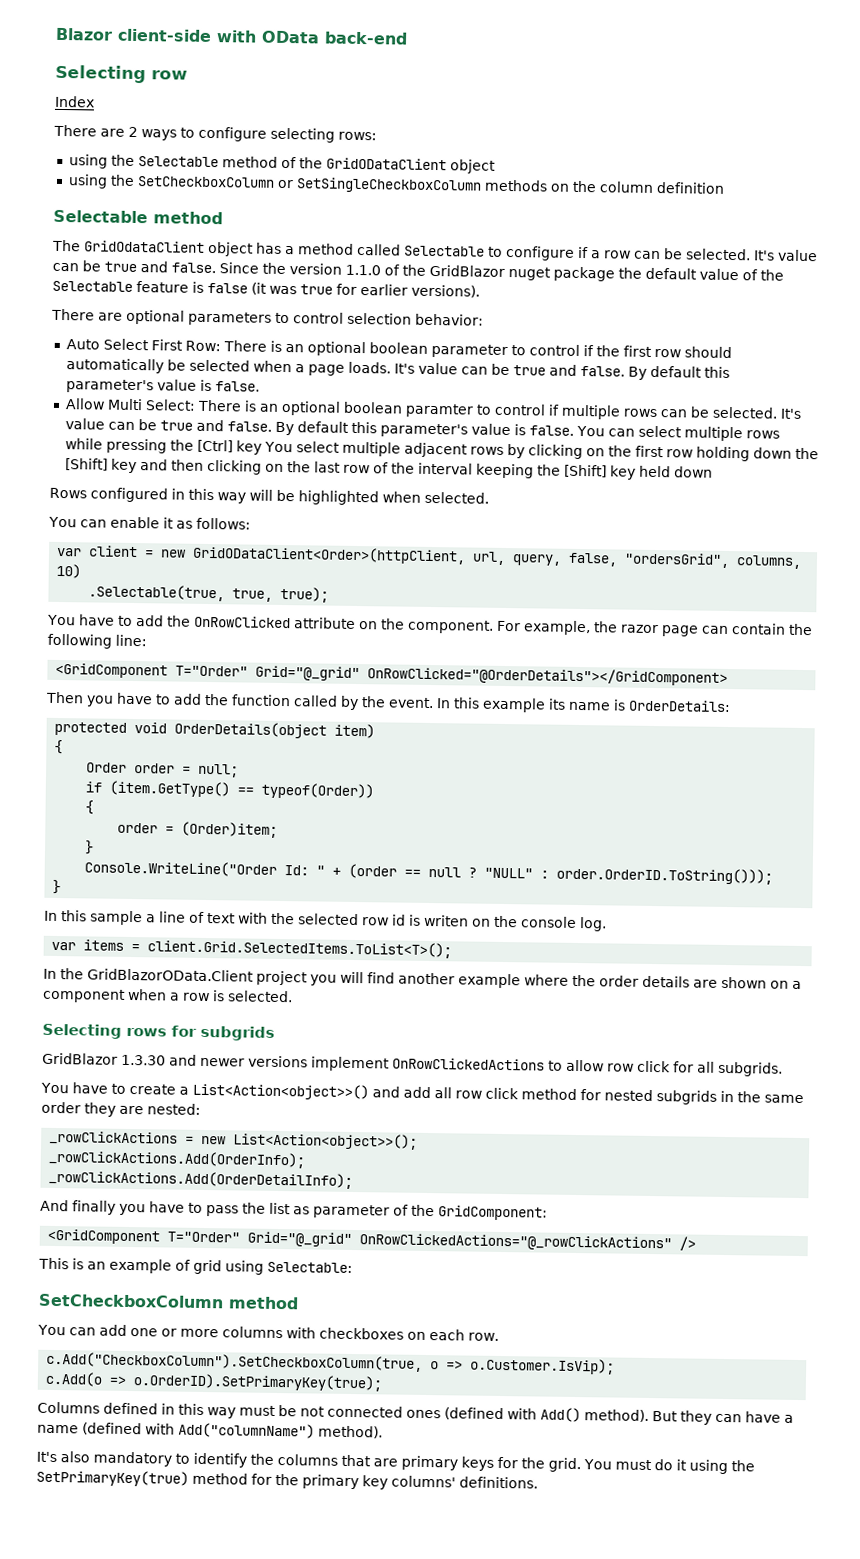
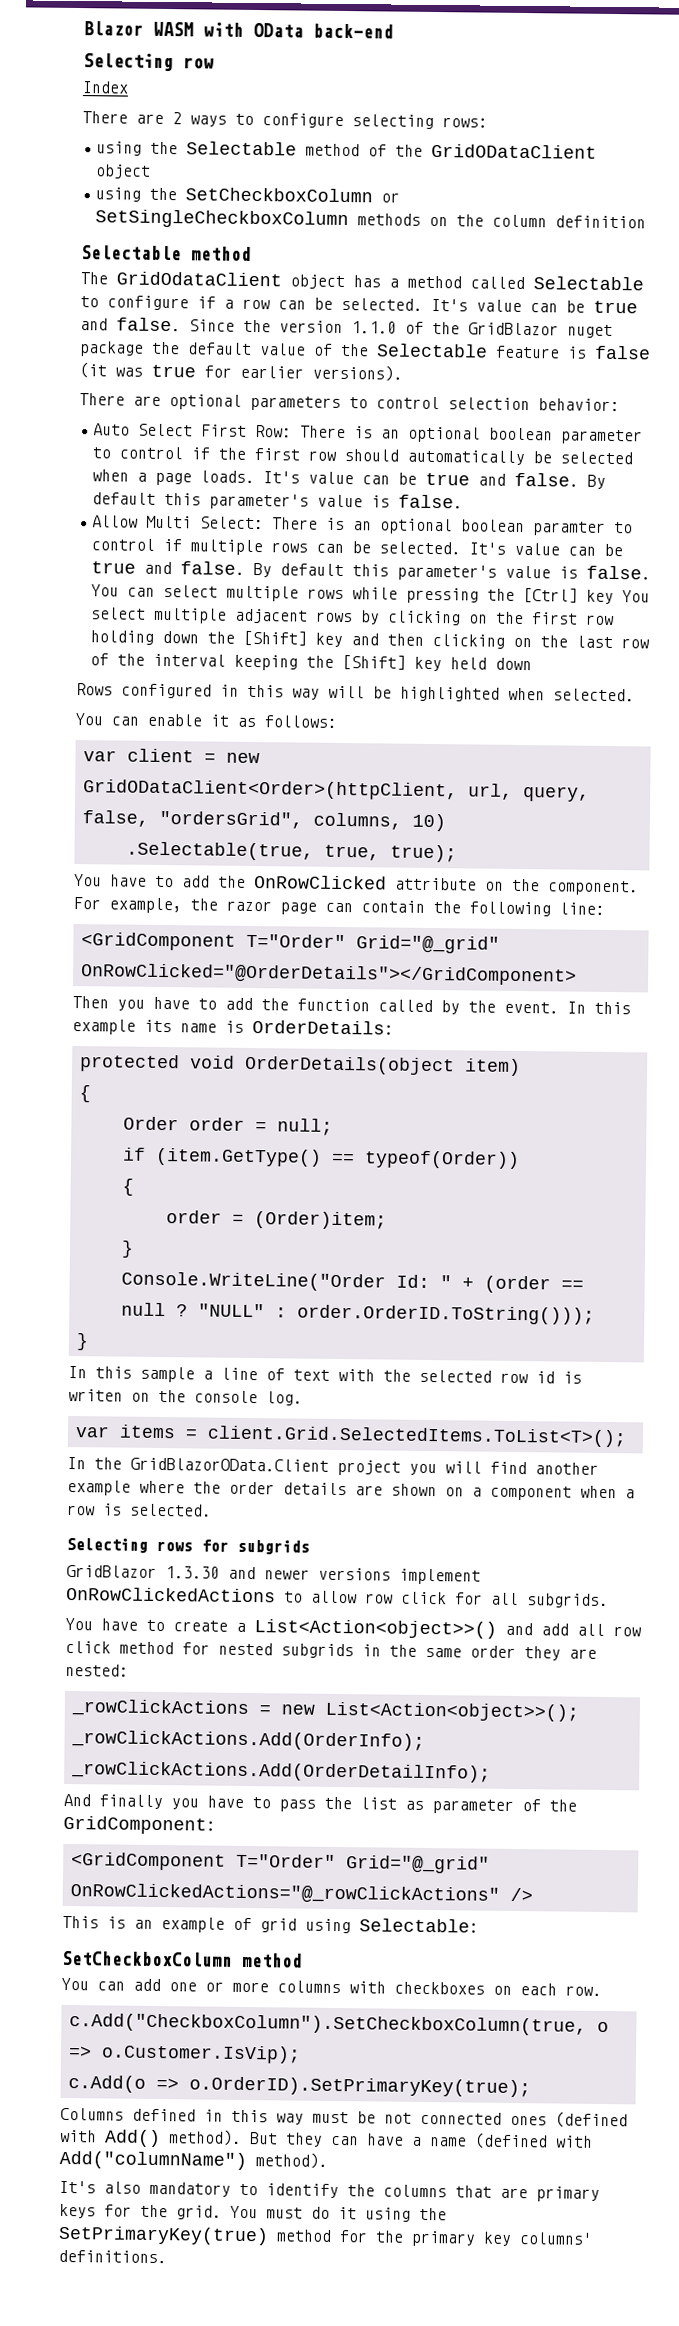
[117,28,212,42] client-side -> [153,21,194,37] WASM

